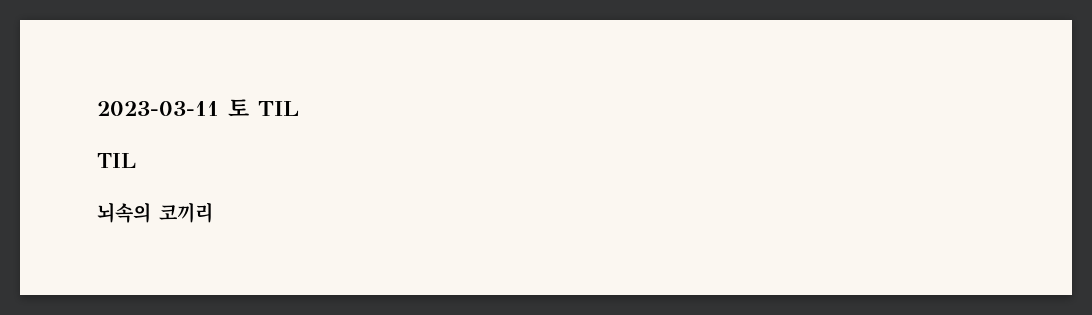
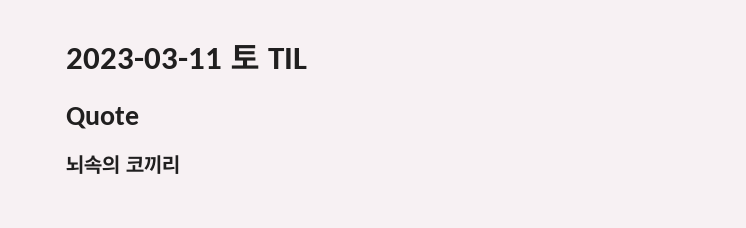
[97,153,136,168] TIL -> [66,107,139,129] Quote

